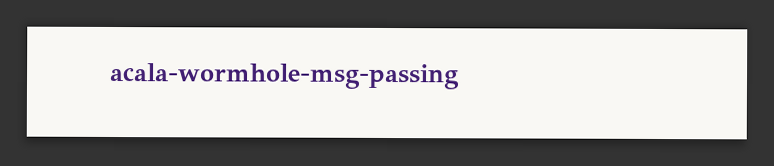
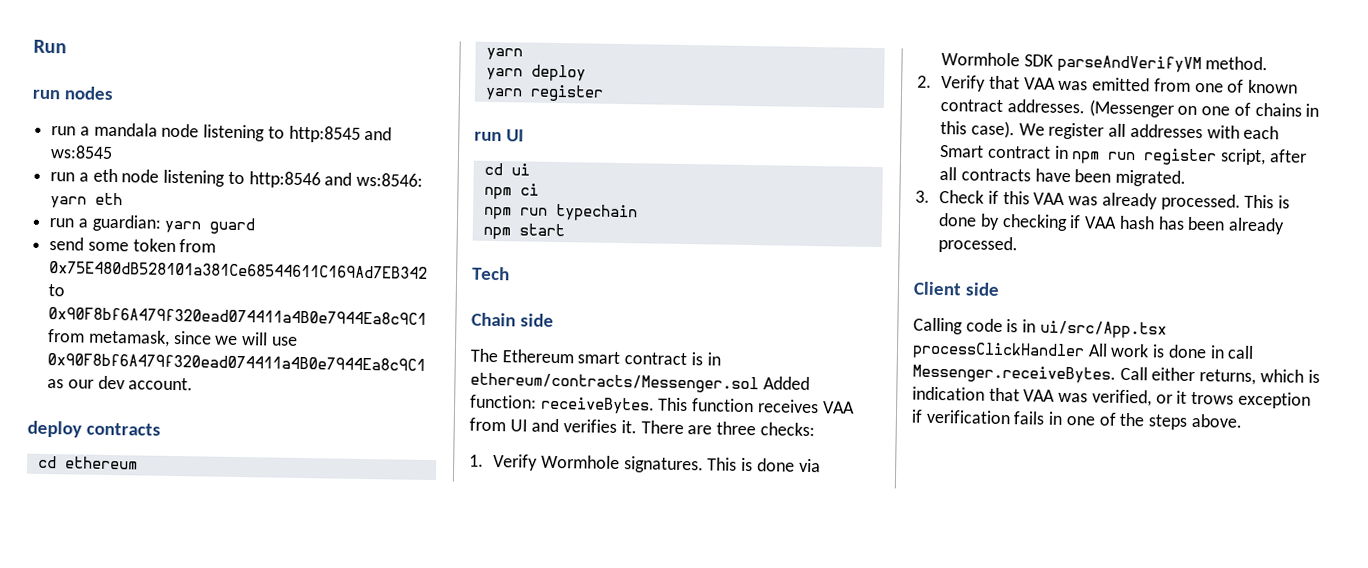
[109,62,460,90] acala-wormhole-msg-passing -> [33,39,67,54] [32,86,114,101] [51,122,393,143] [50,145,114,160] [50,168,424,189] [50,192,124,209] [49,214,256,235] [49,237,217,253] [49,261,429,279] [48,284,66,297] [48,307,428,325] [48,329,298,347] [47,353,427,371] [47,375,194,391] [27,420,161,438] [37,455,138,470] [485,47,523,61] [485,64,586,82] [484,84,604,102] [474,129,524,142] [483,162,530,176] [483,183,539,200] [482,203,638,222] [482,223,565,240] [472,266,510,281] [471,312,554,327] [470,348,721,366] [470,372,810,394] [470,394,855,415] [469,417,815,437] [469,454,821,474] [941,52,1269,74] [917,75,1299,94] [940,99,1320,118] [940,120,1280,140] [940,145,1307,166] [939,167,1187,187] [915,190,1291,211] [938,212,1286,235] [938,235,1019,254] [913,281,1000,296] [913,317,1167,339] [912,341,1255,361] [912,364,1320,386] [912,386,1311,409] [911,409,1243,430] Run // run nodes // run a mandala node listening to http:8545 and ws:8545 // run a eth node listening to http:8546 and ws:8546: yarn eth // run a guardian: yarn guard // send some token from 0x75E480dB528101a381Ce68544611C169Ad7EB342 to 0x90F8bf6A479f320ead074411a4B0e7944Ea8c9C1 from metamask, since we will use 0x90F8bf6A479f320ead074411a4B0e7944Ea8c9C1 as our dev account. // deploy contracts // cd ethereum // yarn // yarn deploy // yarn register // run UI // cd ui // npm ci // npm run typechain // npm start // Tech // Chain side // The Ethereum smart contract is in ethereum/contracts/Messenger.sol Added function: receiveBytes. This function receives VAA from UI and verifies it. There are three checks: // 1. Verify Wormhole signatures. This is done via Wormhole SDK parseAndVerifyVM method. // 2. Verify that VAA was emitted from one of known contract addresses. (Messenger on one of chains in this case). We register all addresses with each Smart contract in npm run register script, after all contracts have been migrated. // 3. Check if this VAA was already processed. This is done by checking if VAA hash has been already processed. // Client side // Calling code is in ui/src/App.tsx processClickHandler All work is done in call Messenger.receiveBytes. Call either returns, which is indication that VAA was verified, or it trows exception if verification fails in one of the steps above.

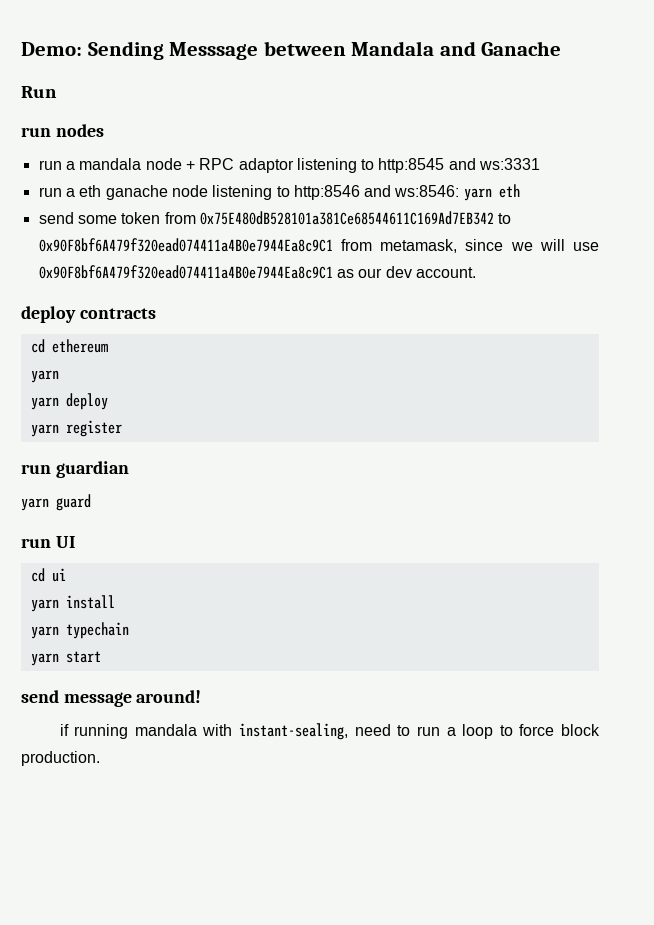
(33, 46) none -> [21,41,562,60] Demo: Sending Messsage between Mandala and Ganache //
(200, 130) none -> [185,158,294,173] + RPC adaptor
[50,145,114,160] ws:8545 -> [479,158,541,170] ws:3331
(118, 175) none -> [105,185,168,200] ganache
[49,214,256,235] // run a guardian: yarn guard -> (520, 191) none
(604, 93) none -> [21,461,129,478] [21,494,91,511] // run guardian // yarn guard
[483,183,539,200] [482,206,548,220] npm ci // npm run -> [30,595,115,612] [30,626,59,639] yarn install // yarn
[482,226,511,240] npm -> [30,653,59,666] yarn
[472,266,510,281] [471,312,554,327] [470,348,721,366] [470,372,810,394] [470,394,855,415] [469,417,815,437] [469,454,821,474] [941,52,1269,74] [917,75,1299,94] [940,99,1320,118] [940,120,1280,140] [940,145,1307,166] [939,167,1187,187] [915,190,1291,211] [938,212,1286,235] [938,235,1019,254] [913,281,1000,296] [913,317,1167,339] [912,341,1255,361] [912,364,1320,386] [912,386,1311,409] [911,409,1243,430] Tech // Chain side // The Ethereum smart contract is in ethereum/contracts/Messenger.sol Added function: receiveBytes. This function receives VAA from UI and verifies it. There are three checks: // 1. Verify Wormhole signatures. This is done via Wormhole SDK parseAndVerifyVM method. // 2. Verify that VAA was emitted from one of known contract addresses. (Messenger on one of chains in this case). We register all addresses with each Smart contract in npm run register script, after all contracts have been migrated. // 3. Check if this VAA was already processed. This is done by checking if VAA hash has been already processed. // Client side // Calling code is in ui/src/App.tsx processClickHandler All work is done in call Messenger.receiveBytes. Call either returns, which is indication that VAA was verified, or it trows exception if verification fails in one of the steps above. -> [21,690,202,707] [59,723,600,740] [21,751,100,766] send message around! // if running mandala with instant-sealing, need to run a loop to force block production.

